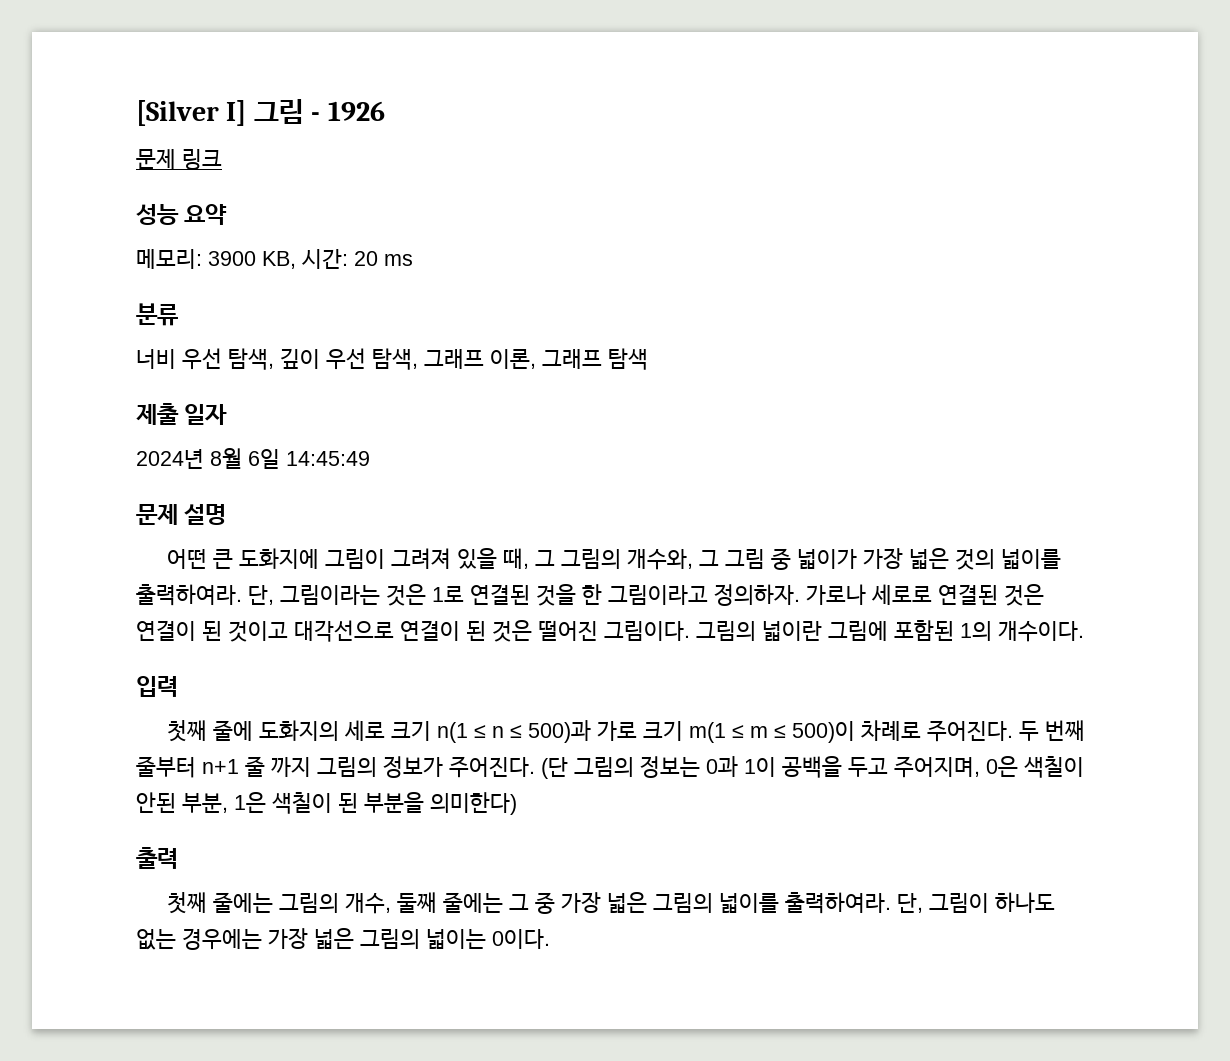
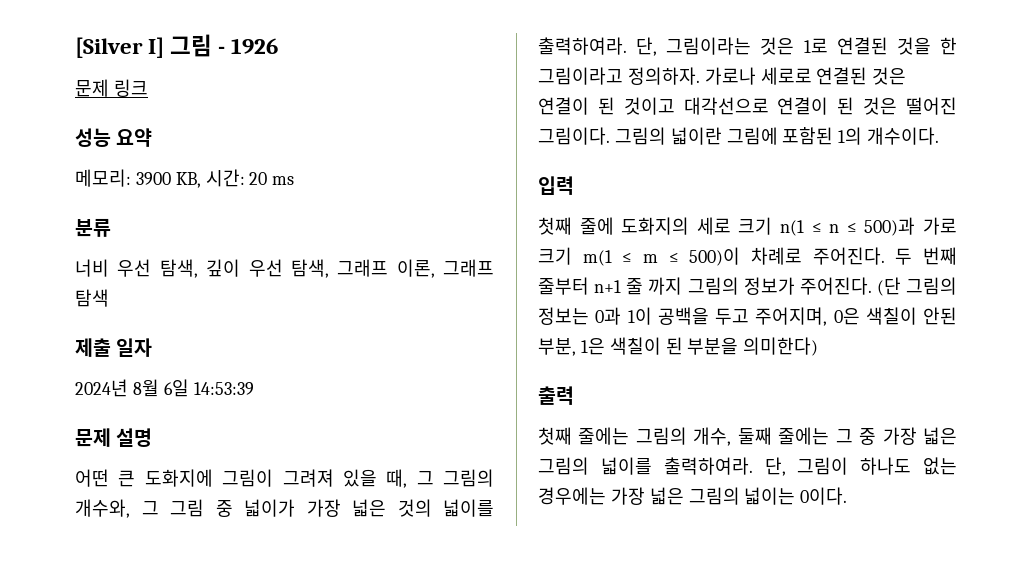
[286,451,370,466] 14:45:49 -> [193,382,254,395] 14:53:39

